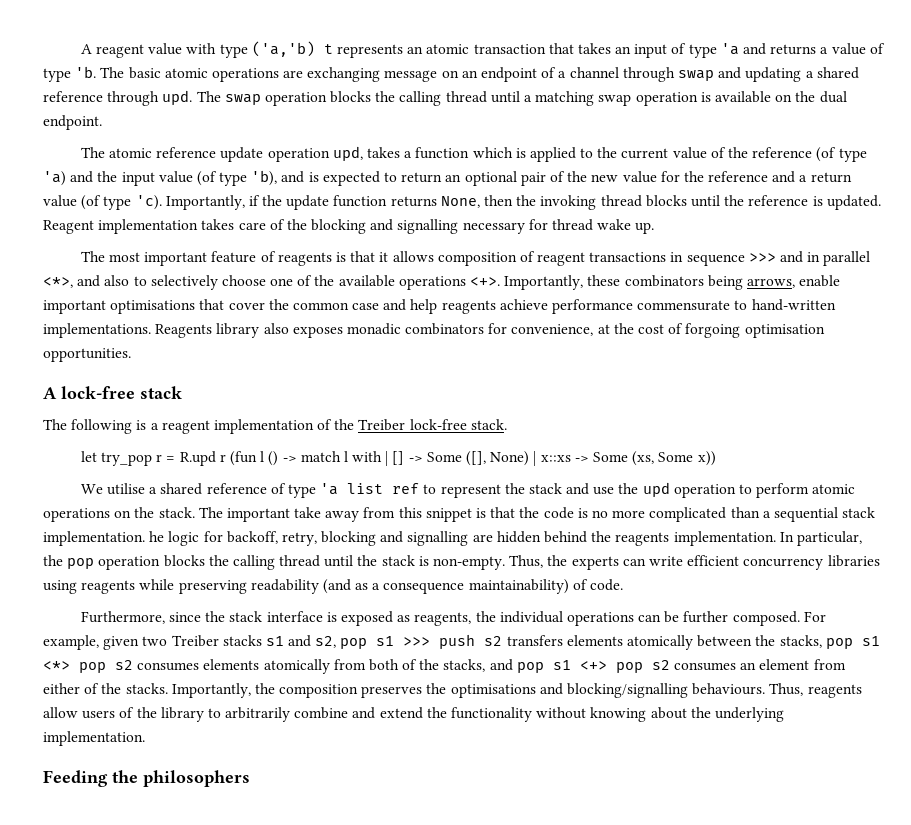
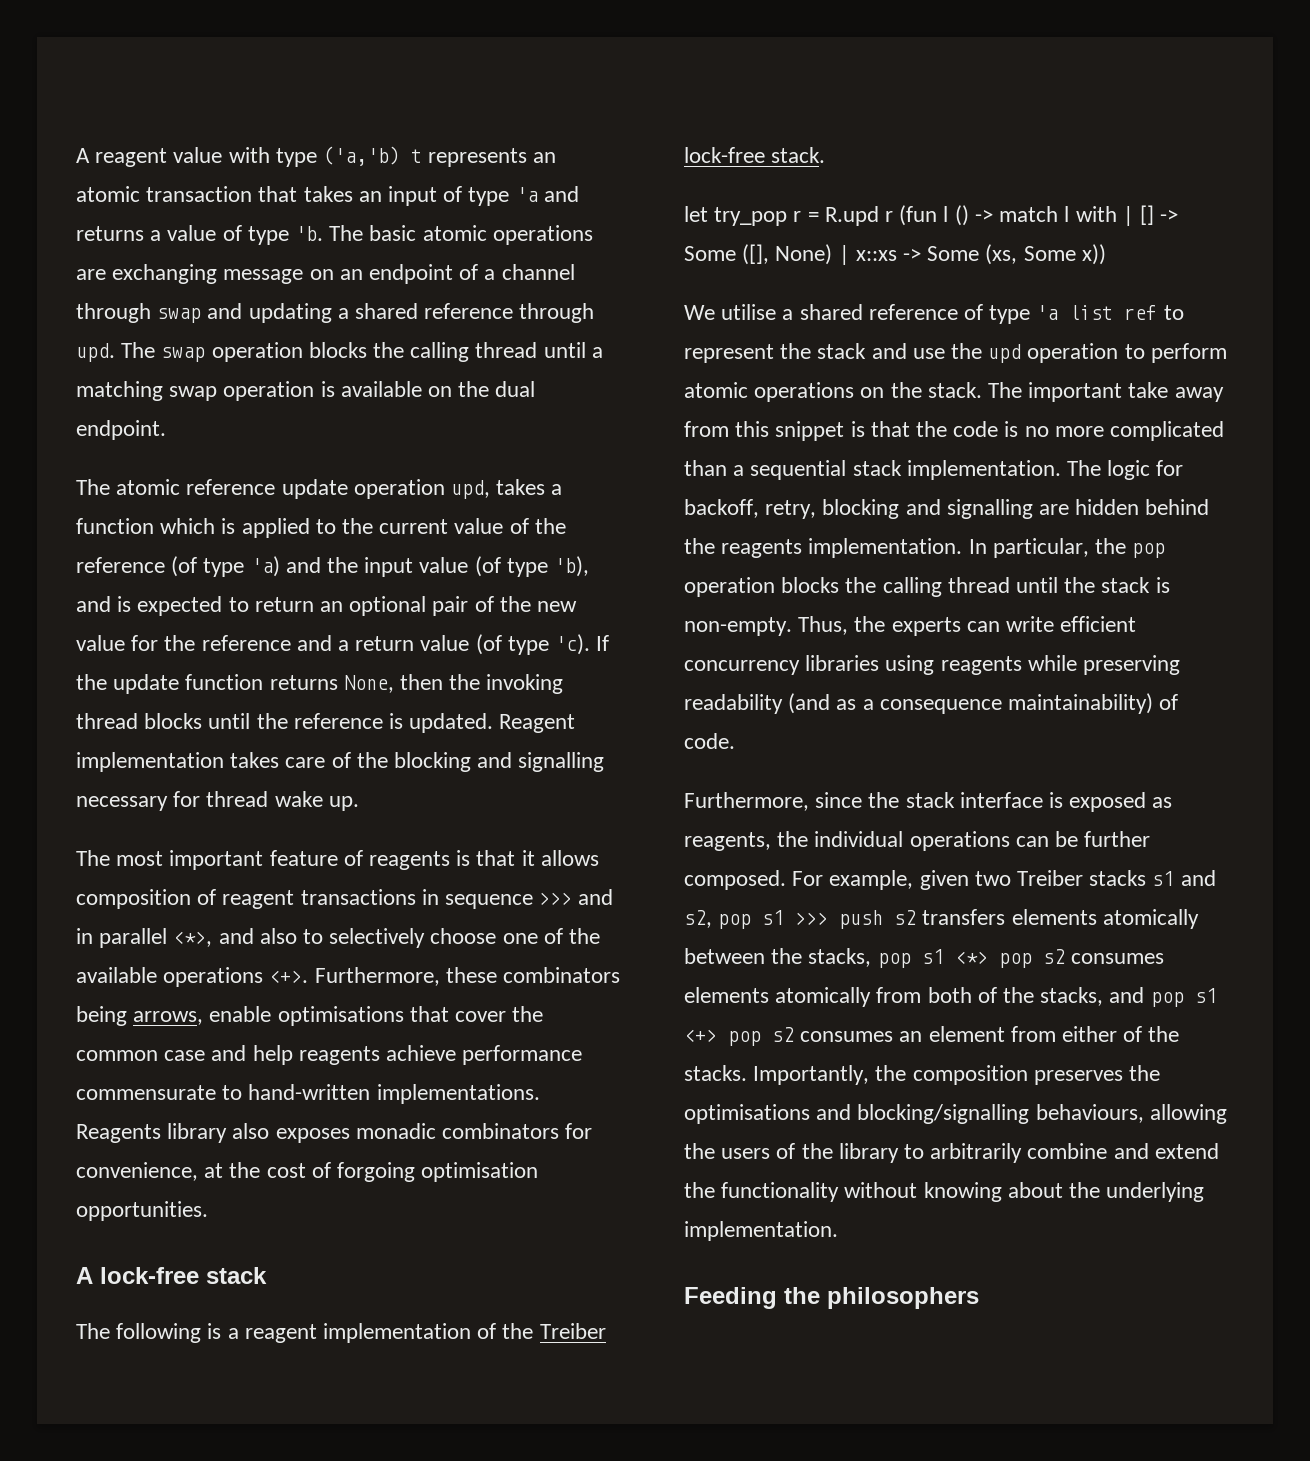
[165,195,260,210] Importantly, if -> [596,635,610,651] If
[504,275,584,290] Importantly, -> [314,967,440,986] Furthermore,
[43,300,106,314] important -> (272, 1014) none
[149,531,165,542] he -> [1067,460,1102,476] The
[692,683,862,698] [43,707,78,718] behaviours. Thus, reagents allow -> [1035,1104,1227,1124] [684,1143,715,1159] behaviours, allowing the

